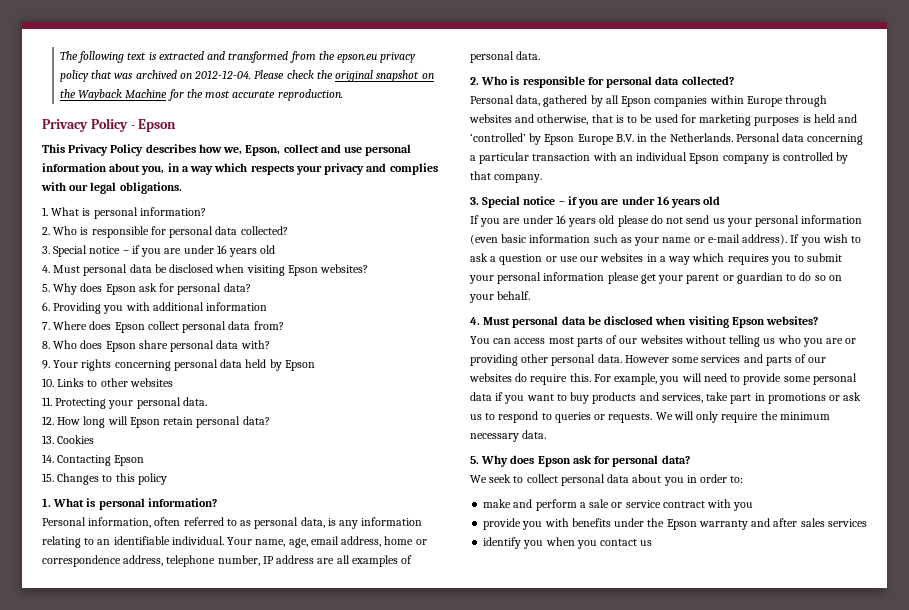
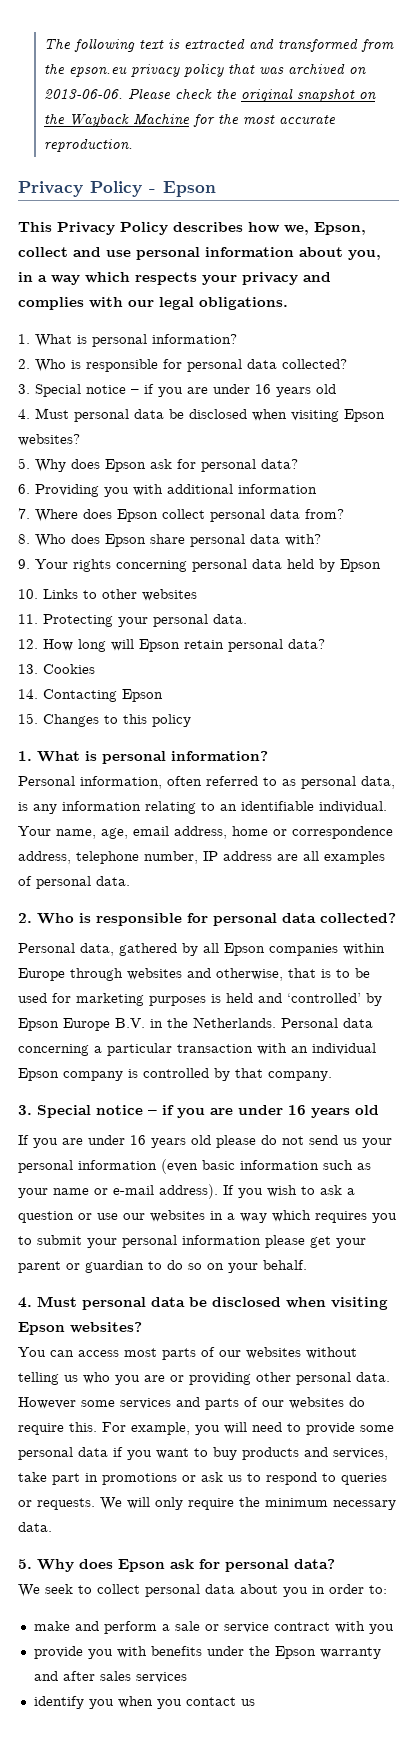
[194,70,252,79] 2012-12-04. -> [44,89,124,99] 2013-06-06.

